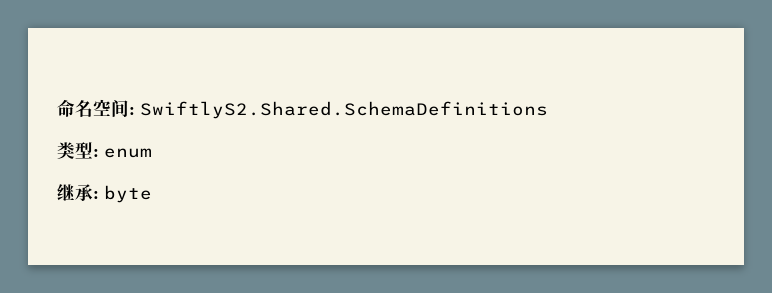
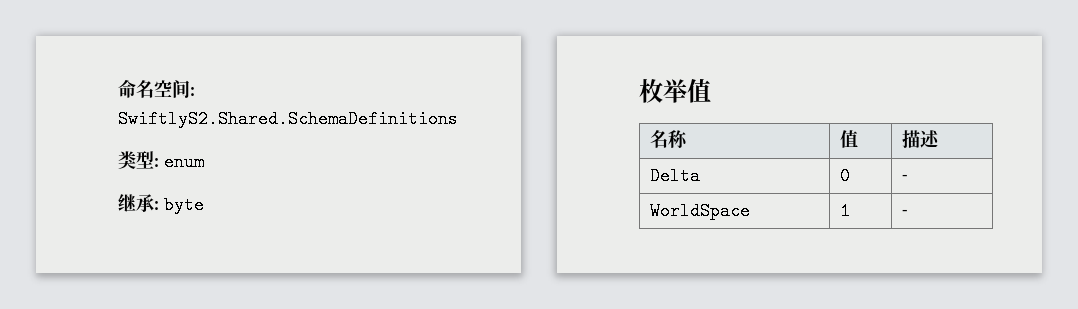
(152, 194) none -> [639,78,711,103] [649,130,688,148] [839,130,858,148] [901,130,940,148] [649,167,700,185] [839,167,850,185] [901,174,908,181] [649,202,750,220] [839,202,850,220] [901,209,908,216] // 枚举值 // 名称 | 值 | 描述 // Delta | 0 | - // WorldSpace | 1 | -

